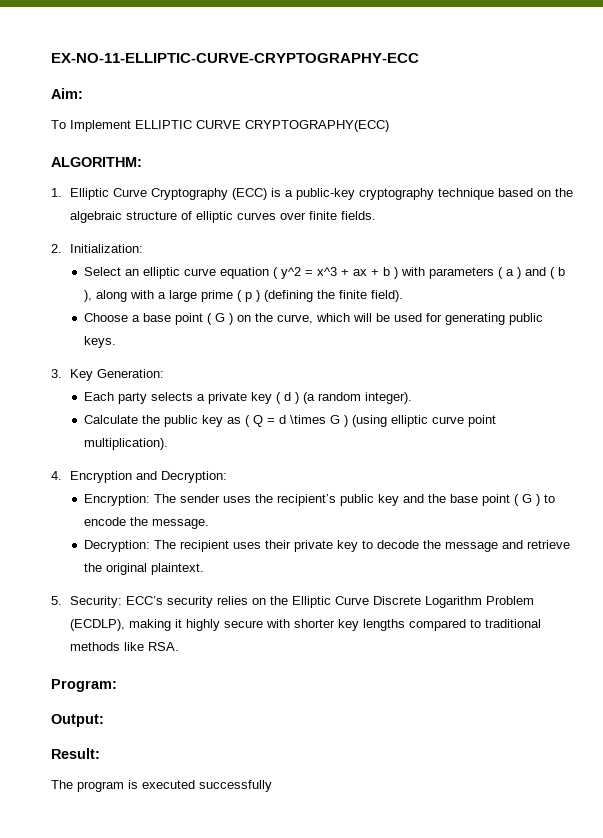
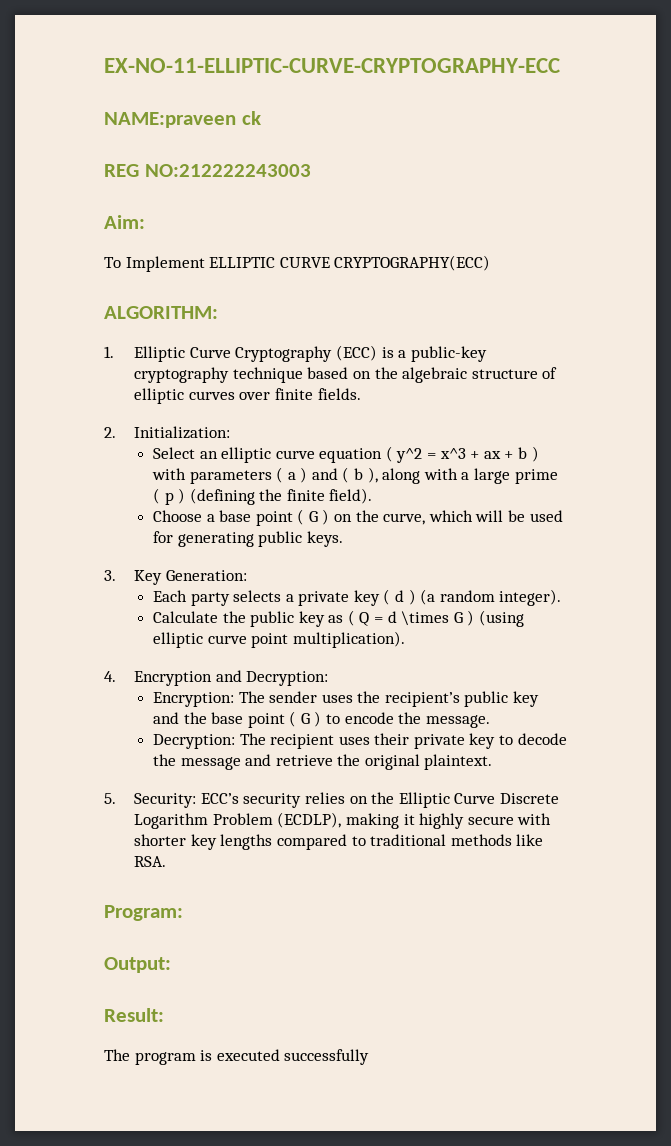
(419, 58) none -> [104,111,261,128] [104,164,311,177] // NAME:praveen ck // REG NO:212222243003

